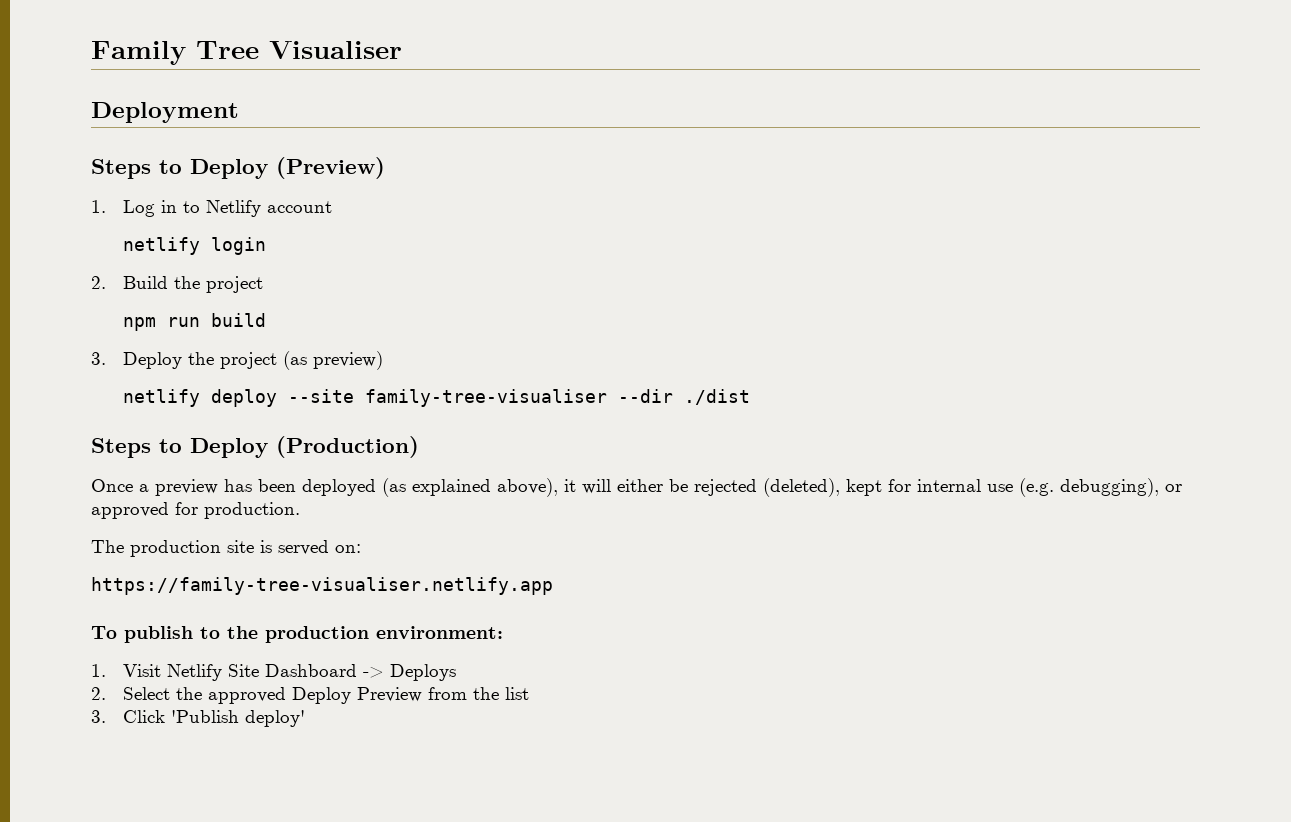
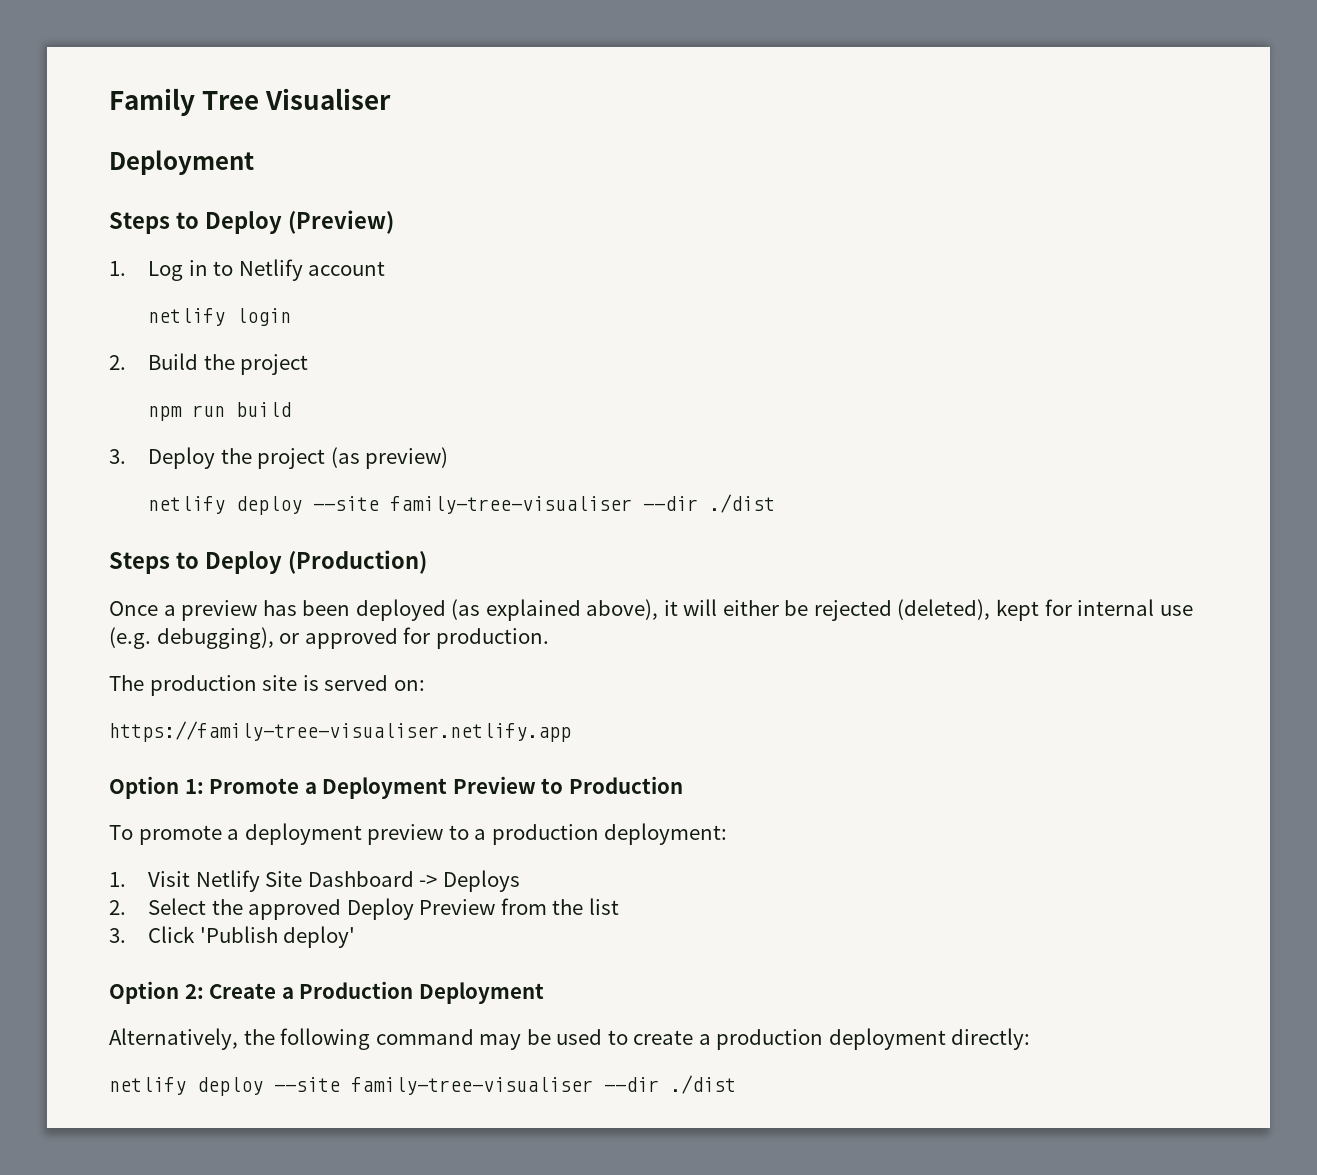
[91,626,503,643] To publish to the production environment: -> [109,776,683,799] [109,823,728,845] Option 1: Promote a Deployment Preview to Production // To promote a deployment preview to a production deployment:
(305, 718) none -> [109,981,544,1004] [109,1028,1031,1050] [109,1075,736,1096] // Option 2: Create a Production Deployment // Alternatively, the following command may be used to create a production deployment directly: // netlify deploy --site family-tree-visualiser --dir ./dist

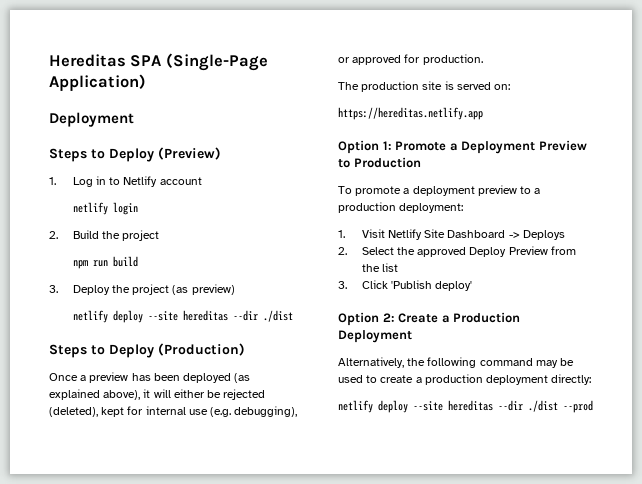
[109,88,392,116] Family Tree Visualiser -> [49,53,268,71] [49,74,146,91] Hereditas SPA (Single-Page Application)
[390,496,633,514] family-tree-visualiser -> [182,310,228,321] hereditas
[109,721,571,742] https://family-tree-visualiser.netlify.app -> [338,107,483,120] https://hereditas.netlify.app
[351,1075,736,1095] family-tree-visualiser --dir ./dist -> [448,400,593,413] hereditas --dir ./dist --prod

